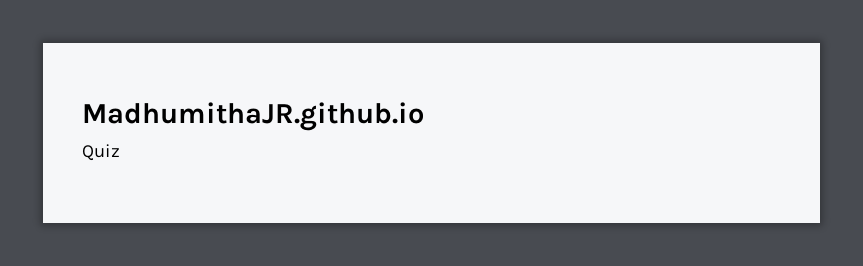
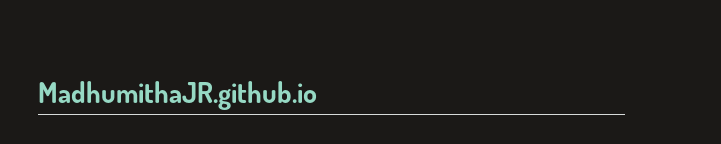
[82,144,120,161] // Quiz -> (317, 95) none

